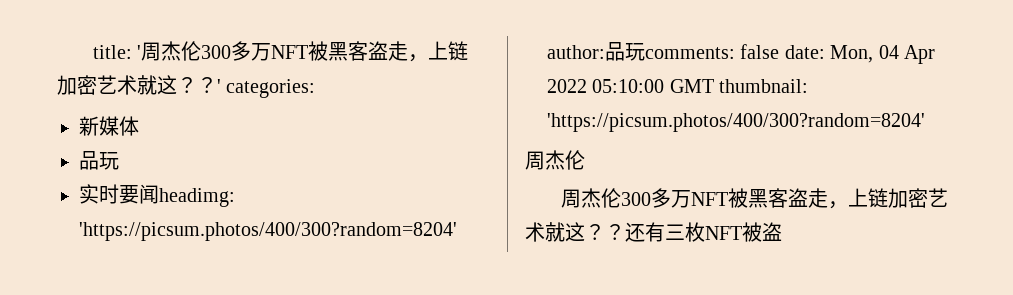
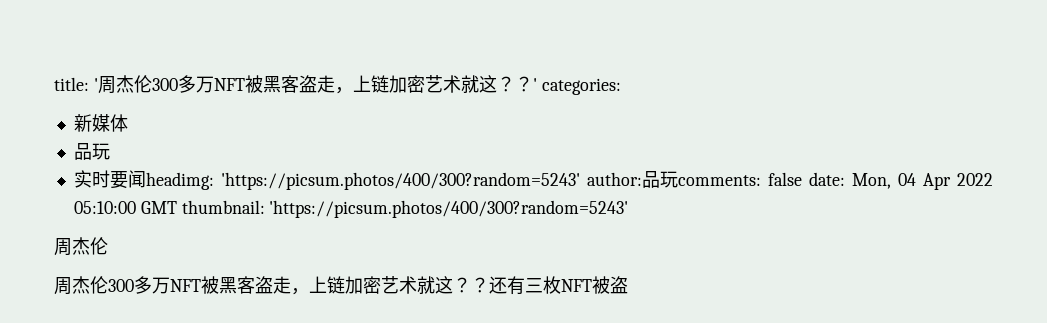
[79,222,457,241] 'https://picsum.photos/400/300?random=8204' -> [220,172,580,190] 'https://picsum.photos/400/300?random=5243'
[547,113,925,132] 'https://picsum.photos/400/300?random=8204' -> [269,200,629,218] 'https://picsum.photos/400/300?random=5243'

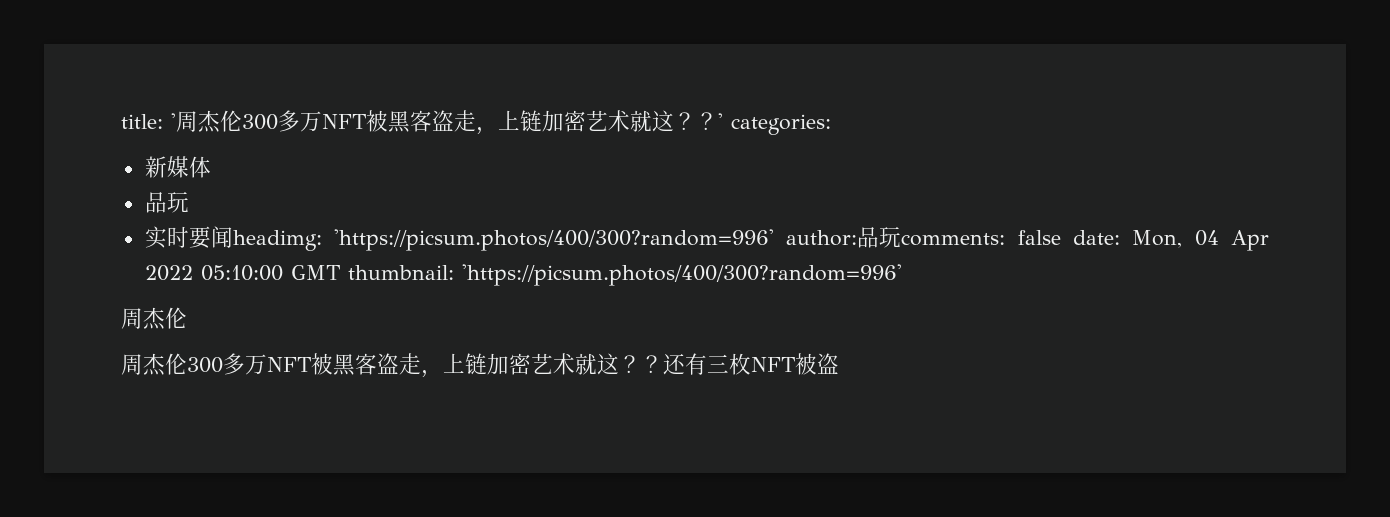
[220,172,580,190] 'https://picsum.photos/400/300?random=5243' -> [333,229,774,251] 'https://picsum.photos/400/300?random=996'
[269,200,629,218] 'https://picsum.photos/400/300?random=5243' -> [461,264,902,286] 'https://picsum.photos/400/300?random=996'

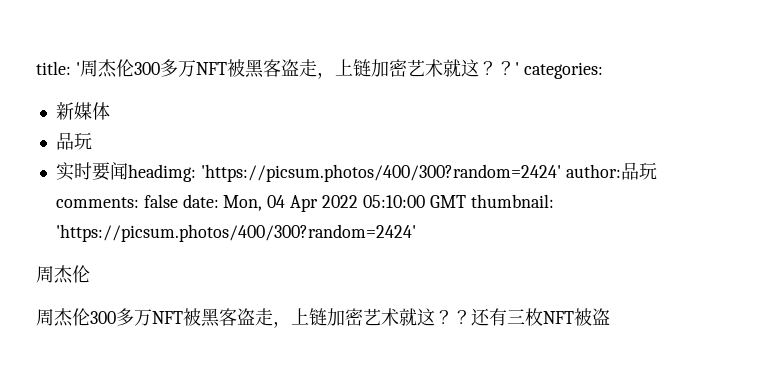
[333,229,774,251] 'https://picsum.photos/400/300?random=996' -> [200,164,561,182] 'https://picsum.photos/400/300?random=2424'
[461,264,902,286] 'https://picsum.photos/400/300?random=996' -> [55,224,416,242] 'https://picsum.photos/400/300?random=2424'

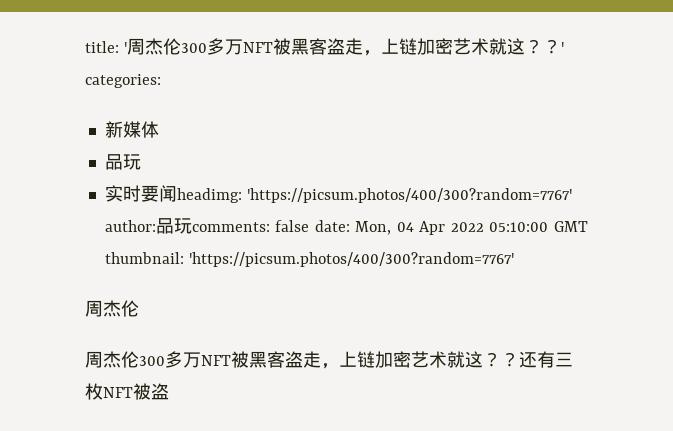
[200,164,561,182] 'https://picsum.photos/400/300?random=2424' -> [246,188,572,203] 'https://picsum.photos/400/300?random=7767'
[55,224,416,242] 'https://picsum.photos/400/300?random=2424' -> [188,252,514,267] 'https://picsum.photos/400/300?random=7767'

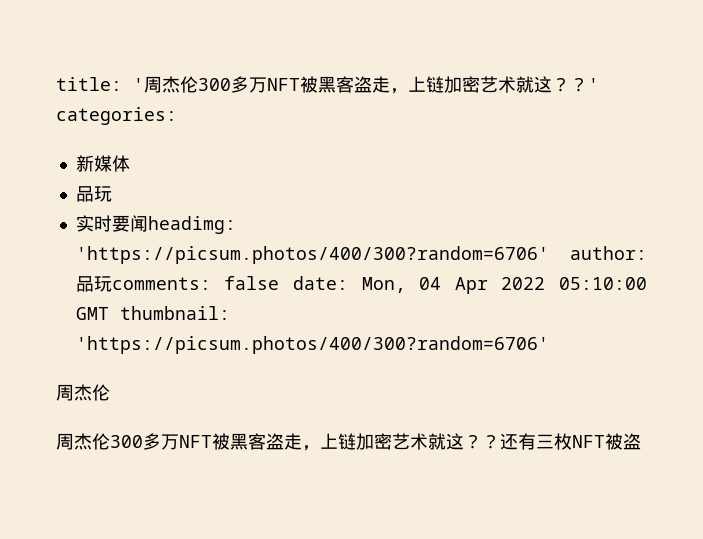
[246,188,572,203] 'https://picsum.photos/400/300?random=7767' -> [75,246,549,264] 'https://picsum.photos/400/300?random=6706'
[188,252,514,267] 'https://picsum.photos/400/300?random=7767' -> [75,336,549,354] 'https://picsum.photos/400/300?random=6706'

